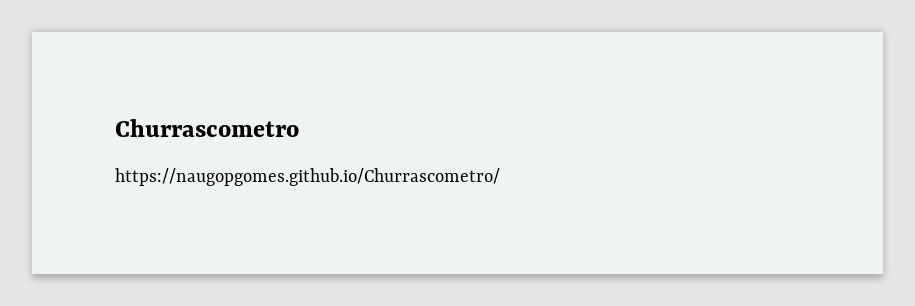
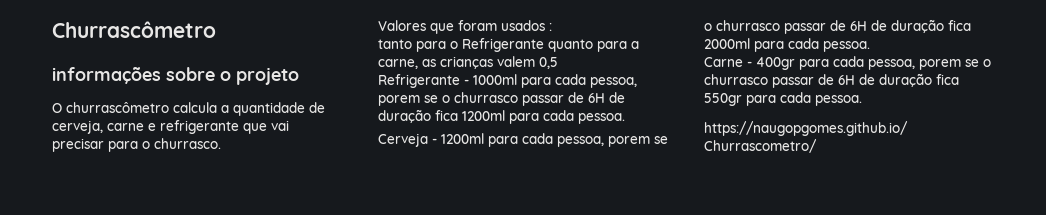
[115,119,299,137] Churrascometro -> [52,21,216,38] [52,67,299,85] [52,102,325,116] [52,120,289,134] [52,138,221,152] [378,20,552,34] [378,38,639,52] [378,56,558,69] [378,74,637,88] [378,92,625,106] [378,109,625,124] [378,133,668,147] [704,19,971,34] [704,38,870,52] [704,56,991,70] [704,73,959,88] [704,92,862,106] Churrascômetro // informações sobre o projeto // O churrascômetro calcula a quantidade de cerveja, carne e refrigerante que vai precisar para o churrasco. // Valores que foram usados : // tanto para o Refrigerante quanto para a carne, as crianças valem 0,5 // Refrigerante - 1000ml para cada pessoa, porem se o churrasco passar de 6H de duração fica 1200ml para cada pessoa. // Cerveja - 1200ml para cada pessoa, porem se o churrasco passar de 6H de duração fica 2000ml para cada pessoa. // Carne - 400gr para cada pessoa, porem se o churrasco passar de 6H de duração fica 550gr para cada pessoa.

